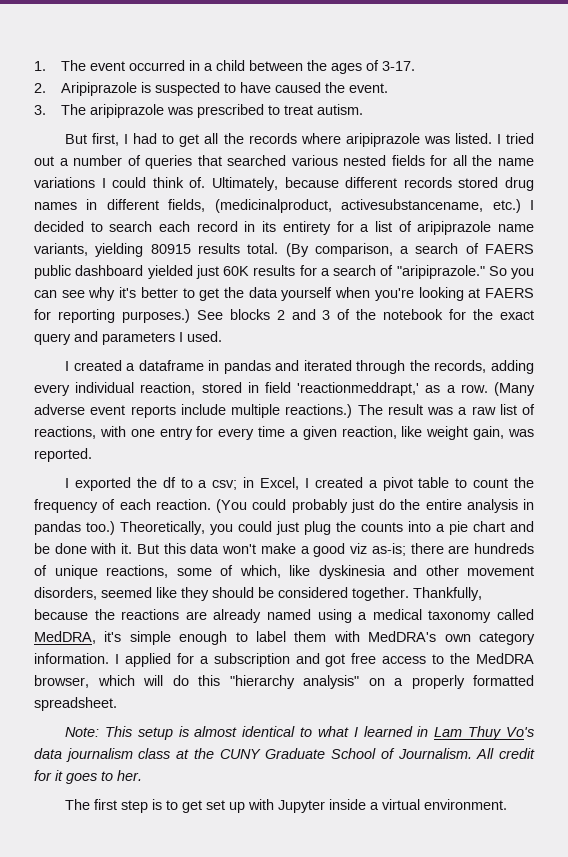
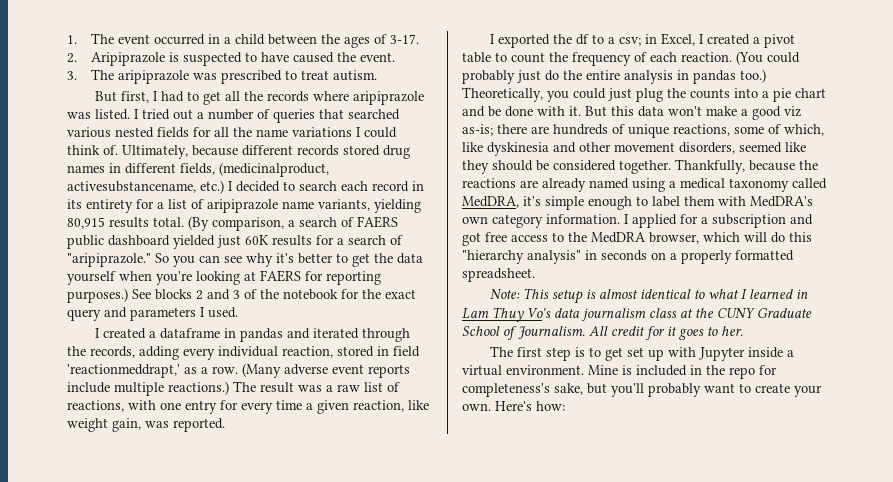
[150,244,191,254] 80915 -> [67,217,105,229] 80,915
(359, 682) none -> [585,250,647,261] in seconds
(508, 804) none -> [588,365,777,379] [462,383,822,397] [462,401,565,411] Mine is included in the repo for completeness's sake, but you'll probably want to create your own. Here's how:

